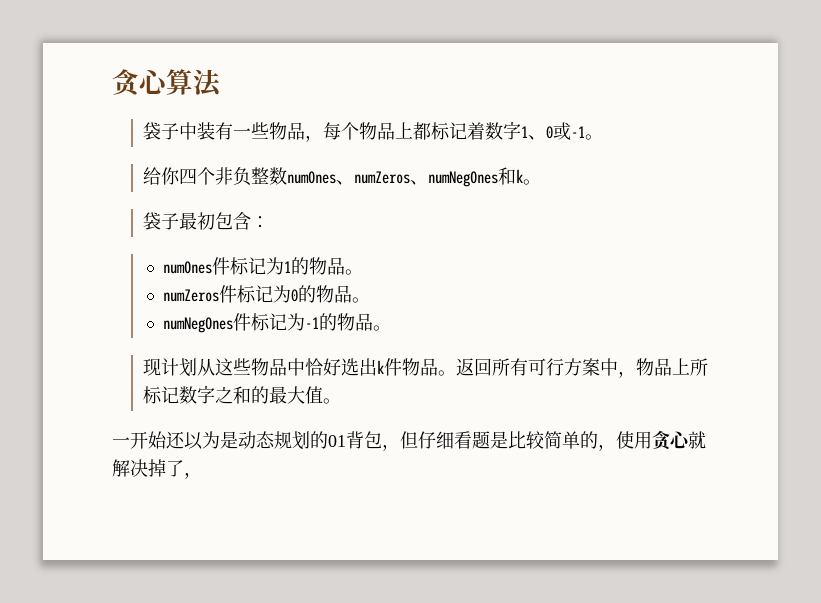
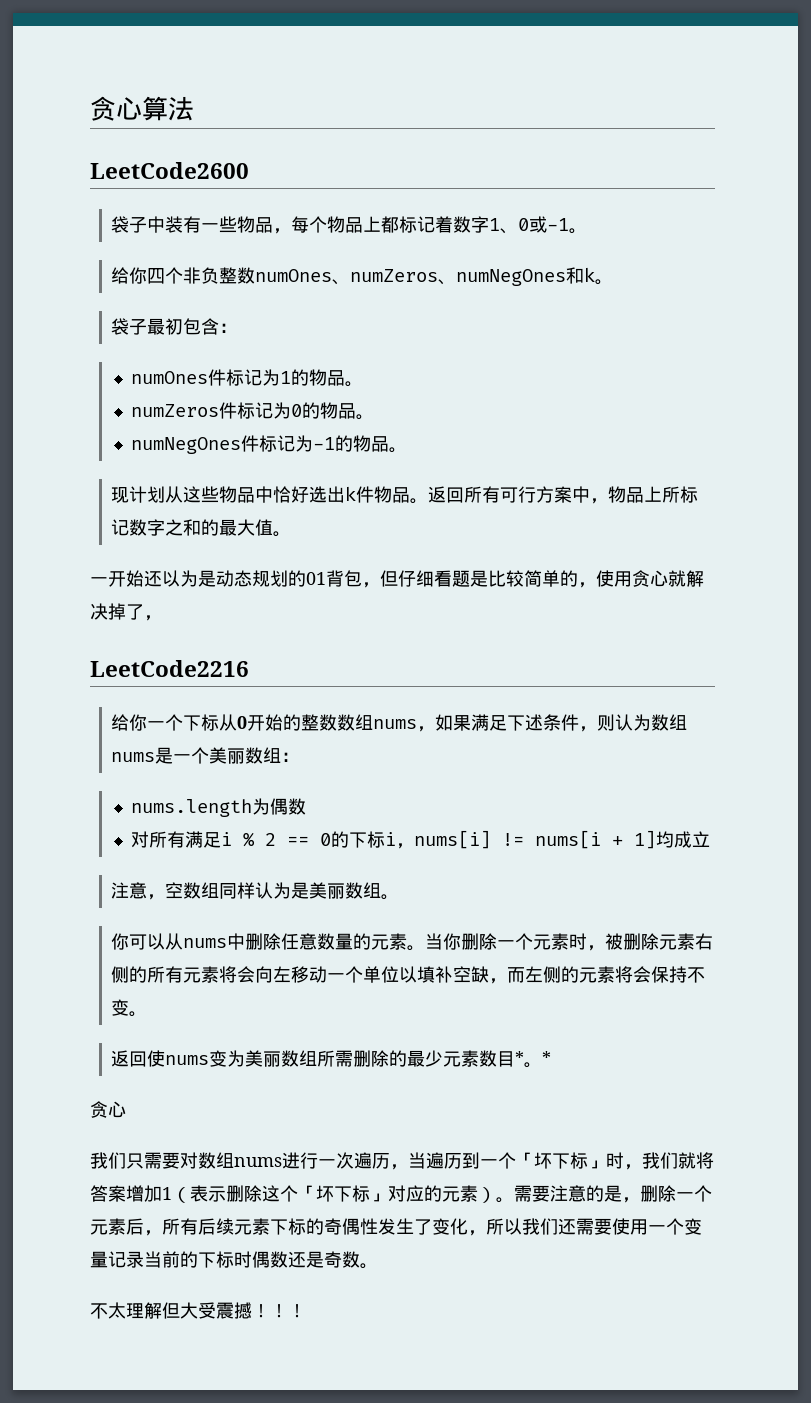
(222, 83) none -> [90,162,249,179] // LeetCode2600
(202, 475) none -> [90,660,249,677] [111,714,688,732] [111,747,300,764] [131,798,307,817] [131,830,711,849] [111,882,400,900] [111,933,714,951] [111,966,706,984] [111,999,148,1017] [111,1050,552,1068] [90,1101,126,1118] [90,1152,714,1170] [90,1185,712,1203] [90,1218,702,1236] [90,1251,378,1269] [90,1302,306,1319] // LeetCode2216 // 给你一个下标从0开始的整数数组nums，如果满足下述条件，则认为数组nums是一个美丽数组： // nums.length为偶数 // 对所有满足i % 2 == 0的下标i，nums[i] != nums[i + 1]均成立 // 注意，空数组同样认为是美丽数组。 // 你可以从nums中删除任意数量的元素。当你删除一个元素时，被删除元素右侧的所有元素将会向左移动一个单位以填补空缺，而左侧的元素将会保持不变。 // 返回使nums变为美丽数组所需删除的最少元素数目*。* // 贪心 // 我们只需要对数组nums进行一次遍历，当遍历到一个「坏下标」时，我们就将答案增加1（表示删除这个「坏下标」对应的元素）。需要注意的是，删除一个元素后，所有后续元素下标的奇偶性发生了变化，所以我们还需要使用一个变量记录当前的下标时偶数还是奇数。 // 不太理解但大受震撼！！！

